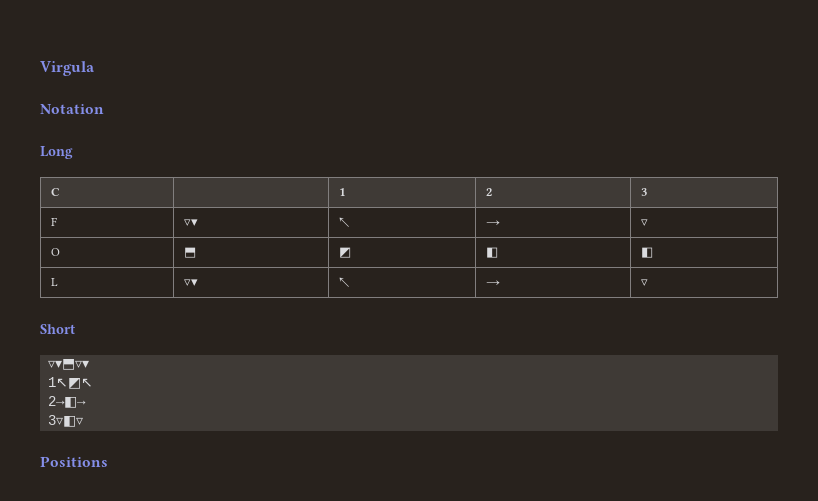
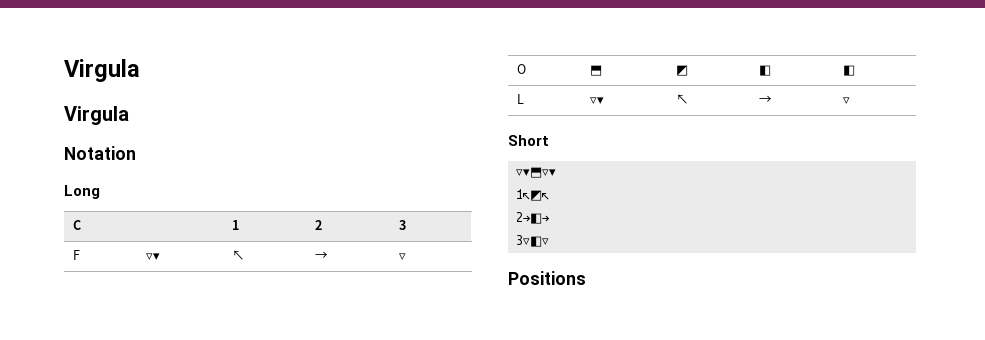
[40,61,95,76] Virgula -> [64,59,140,82] [64,106,129,125] Virgula // Virgula

